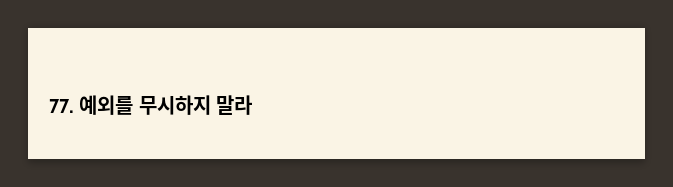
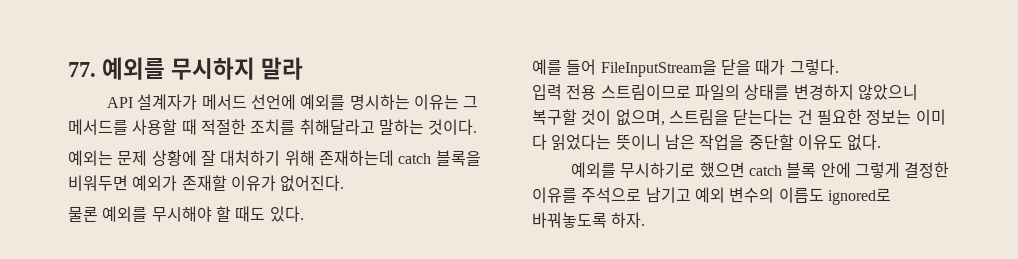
(253, 105) none -> [107,94,479,110] [68,119,478,135] [68,150,481,166] [68,175,345,192] [68,206,304,222] [532,59,839,77] [532,84,918,100] [532,109,946,126] [532,134,882,151] [571,162,950,178] [532,187,891,205] [532,212,646,228] // API 설계자가 메서드 선언에 예외를 명시하는 이유는 그 메서드를 사용할 때 적절한 조치를 취해달라고 말하는 것이다. // 예외는 문제 상황에 잘 대처하기 위해 존재하는데 catch 블록을 비워두면 예외가 존재할 이유가 없어진다. // 물론 예외를 무시해야 할 때도 있다. // 예를 들어 FileInputStream을 닫을 때가 그렇다. // 입력 전용 스트림이므로 파일의 상태를 변경하지 않았으니 복구할 것이 없으며, 스트림을 닫는다는 건 필요한 정보는 이미 다 읽었다는 뜻이니 남은 작업을 중단할 이유도 없다. // 예외를 무시하기로 했으면 catch 블록 안에 그렇게 결정한 이유를 주석으로 남기고 예외 변수의 이름도 ignored로 바꿔놓도록 하자.

